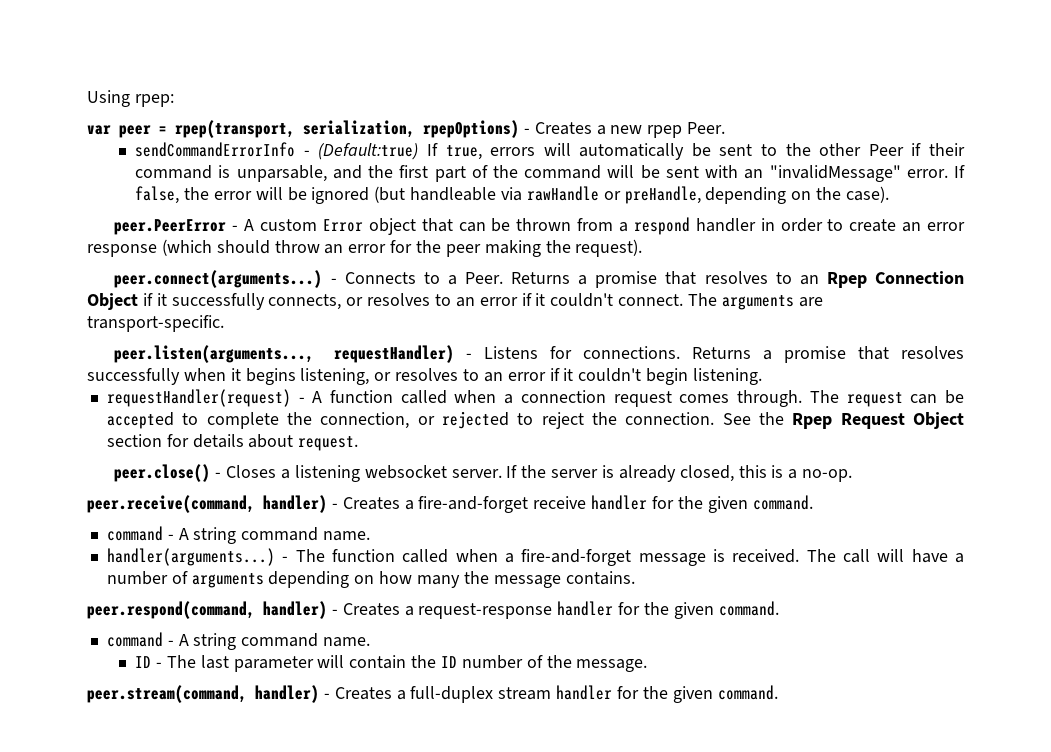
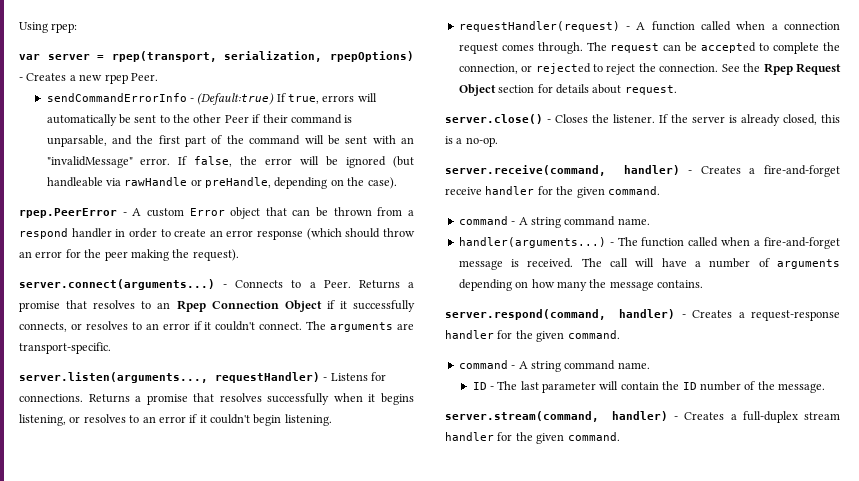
[119,125,151,138] peer -> [47,54,90,60] server
[114,219,227,235] peer.PeerError -> [19,208,117,218] rpep.PeerError
[114,270,323,288] peer.connect(arguments...) -> [19,279,215,290] server.connect(arguments...)
[114,345,315,363] peer.listen(arguments..., -> [19,372,208,383] server.listen(arguments...,
[114,464,211,482] peer.close() -> [445,114,543,124] server.close()
[281,465,502,482] a listening websocket server. -> [592,114,655,123] the listener.
[87,495,255,513] peer.receive(command, -> [445,165,606,176] server.receive(command,
[87,601,255,619] peer.respond(command, -> [445,309,606,320] server.respond(command,
[87,685,247,703] peer.stream(command, -> [445,411,599,422] server.stream(command,

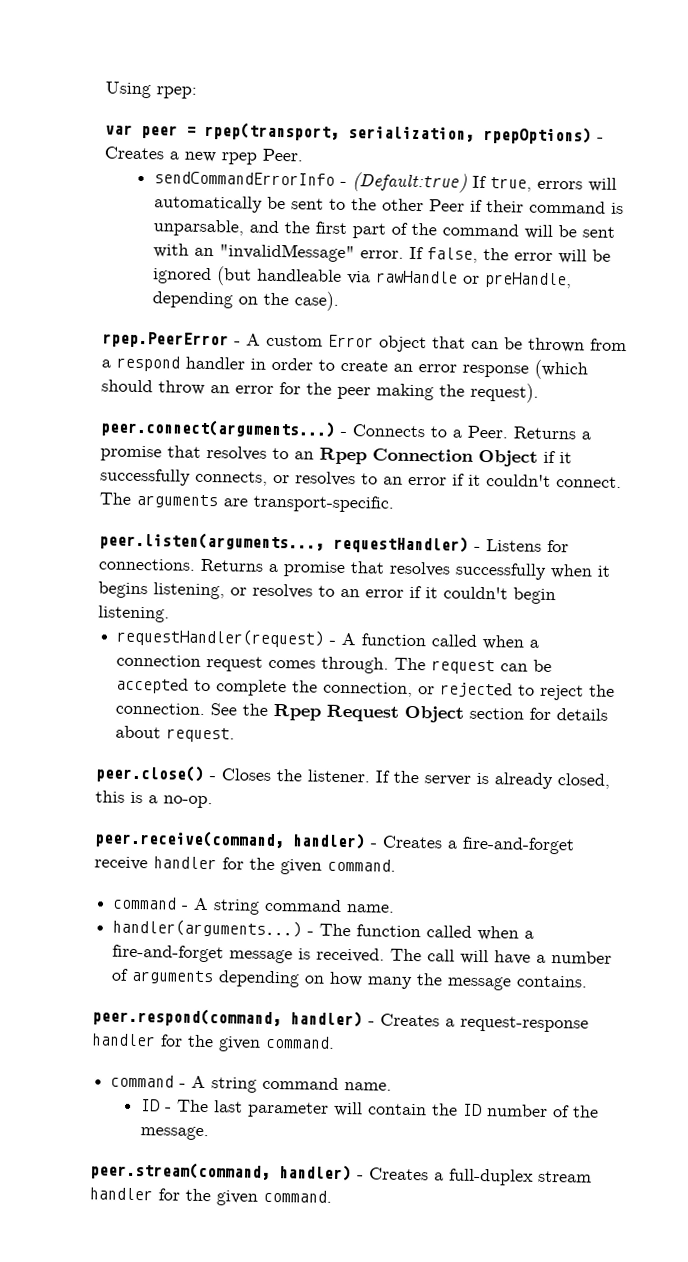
[47,54,90,60] server -> [141,125,178,139] peer
[19,279,215,290] server.connect(arguments...) -> [100,418,336,439] peer.connect(arguments...)
[19,372,208,383] server.listen(arguments..., -> [99,531,325,552] peer.listen(arguments...,
[445,114,543,124] server.close() -> [95,764,205,783] peer.close()
[445,165,606,176] server.receive(command, -> [94,829,285,850] peer.receive(command,
[445,309,606,320] server.respond(command, -> [92,1007,282,1028] peer.respond(command,
[445,411,599,422] server.stream(command, -> [90,1161,271,1181] peer.stream(command,

